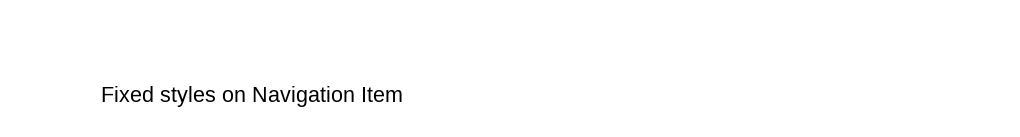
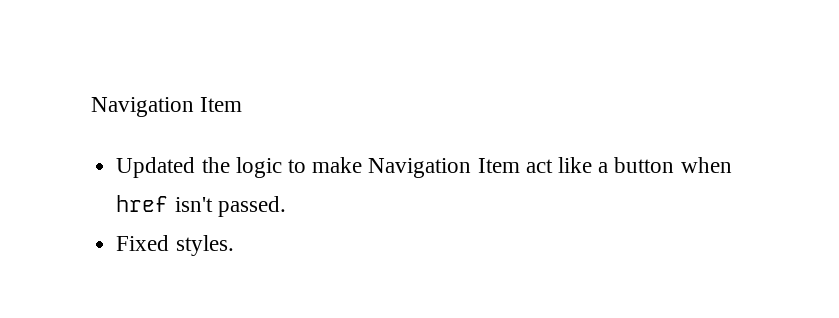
[101,86,403,107] Fixed styles on Navigation Item -> [91,97,243,117] [116,157,732,178] [116,195,286,217] [116,235,234,256] Navigation Item // Updated the logic to make Navigation Item act like a button when href isn't passed. // Fixed styles.

